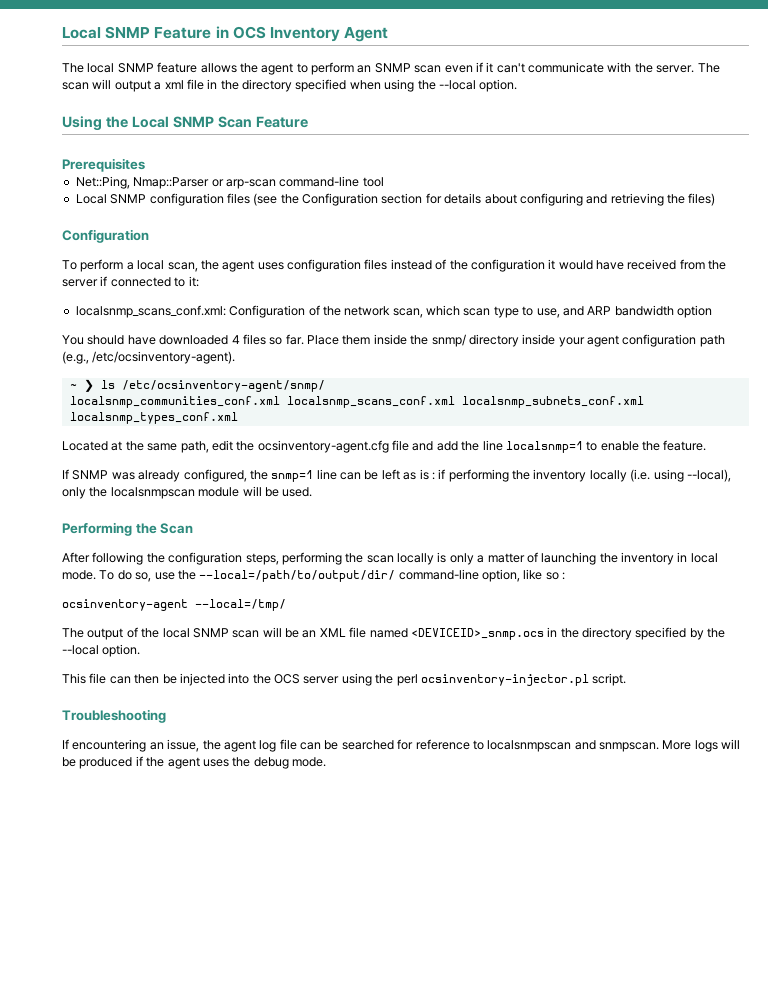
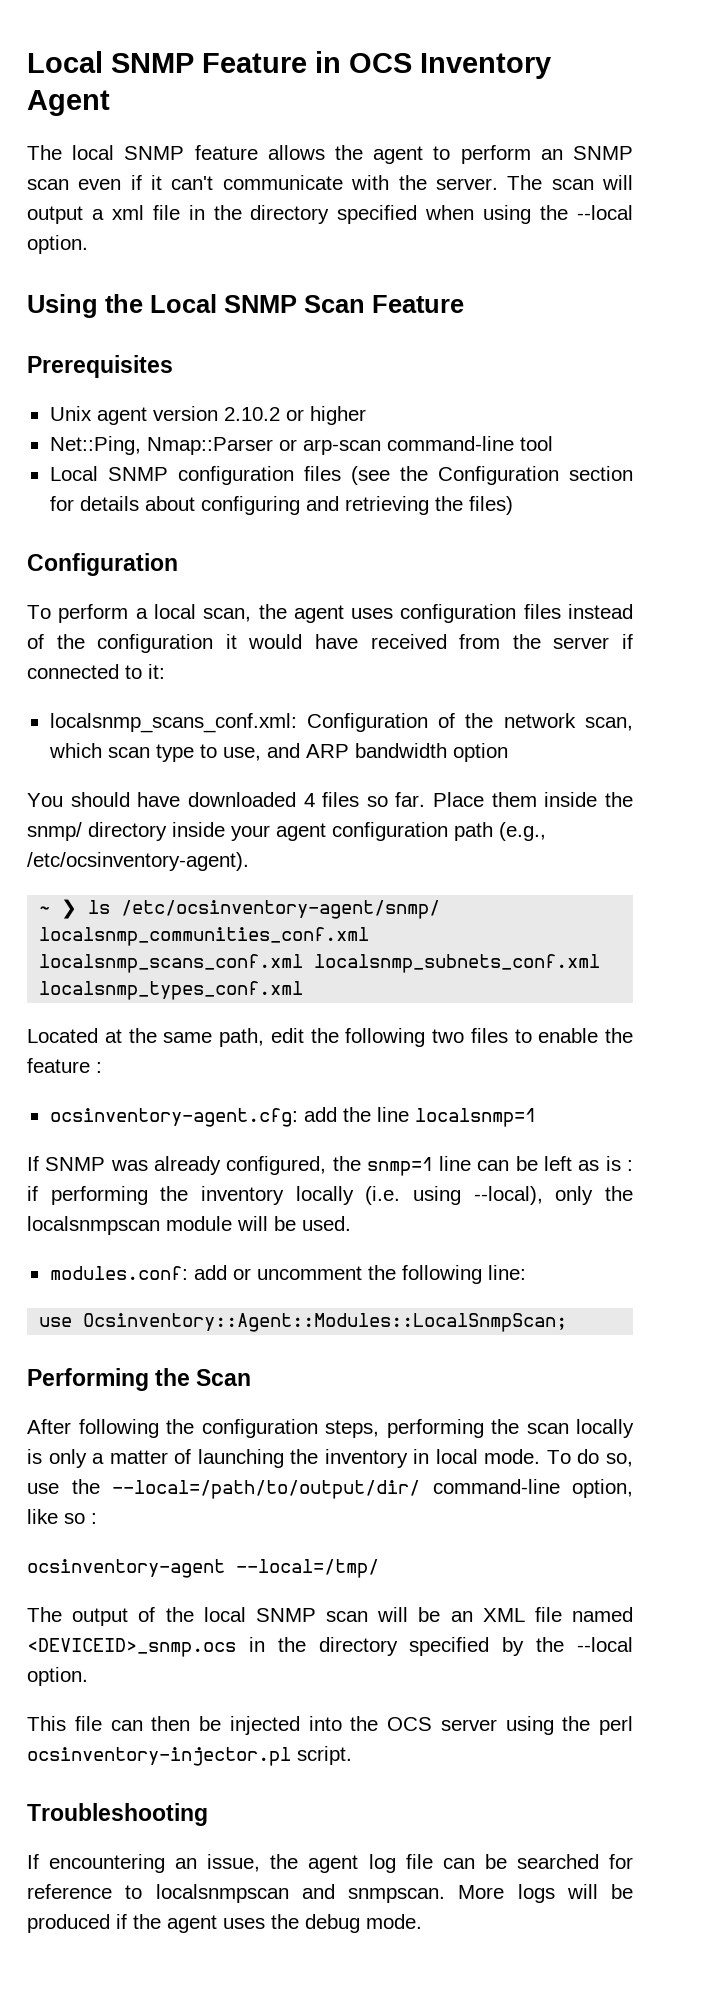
(145, 165) none -> [49,406,366,425] // Unix agent version 2.10.2 or higher
[257,440,434,453] ocsinventory-agent.cfg file and -> [345,1028,633,1047] [27,1058,102,1073] [49,1108,298,1127] following two files to enable the feature : // ocsinventory-agent.cfg:
[586,440,707,451] to enable the feature. -> (536, 1117) none
(313, 492) none -> [49,1265,526,1284] [39,1313,568,1332] // modules.conf: add or uncomment the following line: // use Ocsinventory::Agent::Modules::LocalSnmpScan;

